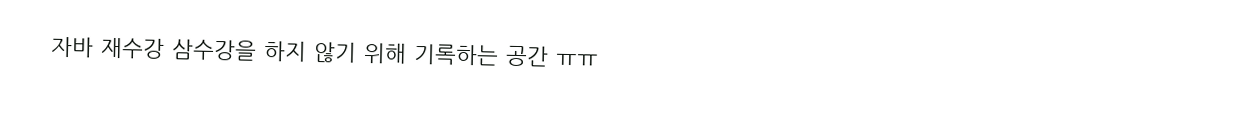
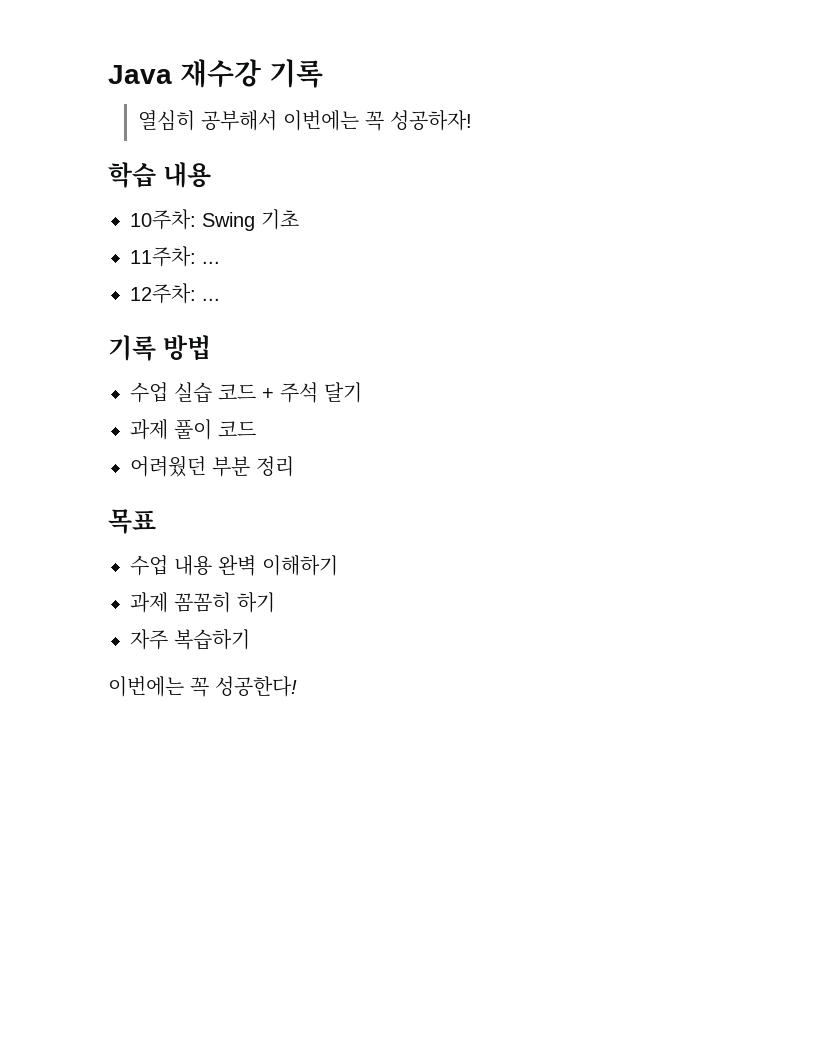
[50,36,599,67] 자바 재수강 삼수강을 하지 않기 위해 기록하는 공간 ㅠㅠ -> [108,59,323,88] [137,110,472,131] [108,162,211,188] [130,209,299,231] [130,246,220,267] [130,283,220,304] [108,335,211,361] [130,382,362,403] [130,419,256,440] [130,455,294,477] [108,509,156,534] [130,555,338,576] [130,592,275,613] [130,629,250,650] [108,676,297,697] Java 재수강 기록 // 열심히 공부해서 이번에는 꼭 성공하자! // 학습 내용 // 10주차: Swing 기초 // 11주차: ... // 12주차: ... // 기록 방법 // 수업 실습 코드 + 주석 달기 // 과제 풀이 코드 // 어려웠던 부분 정리 // 목표 // 수업 내용 완벽 이해하기 // 과제 꼼꼼히 하기 // 자주 복습하기 // 이번에는 꼭 성공한다!

